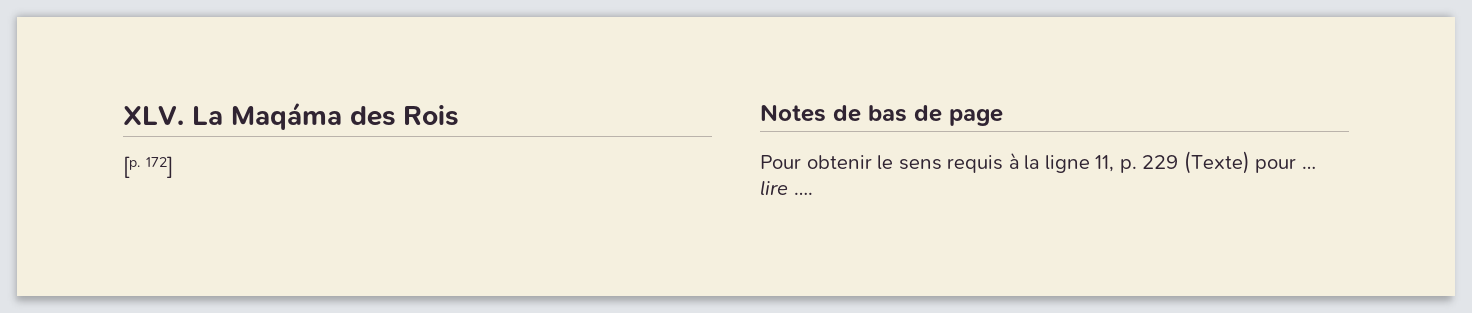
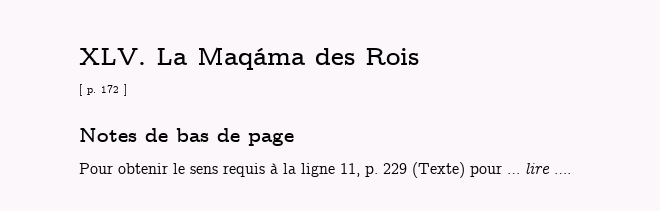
[123,156,173,178] [p. 172] -> [79,84,127,96] [ p. 172 ]

